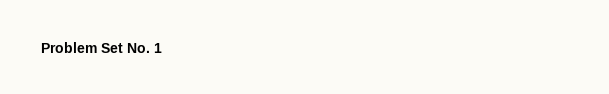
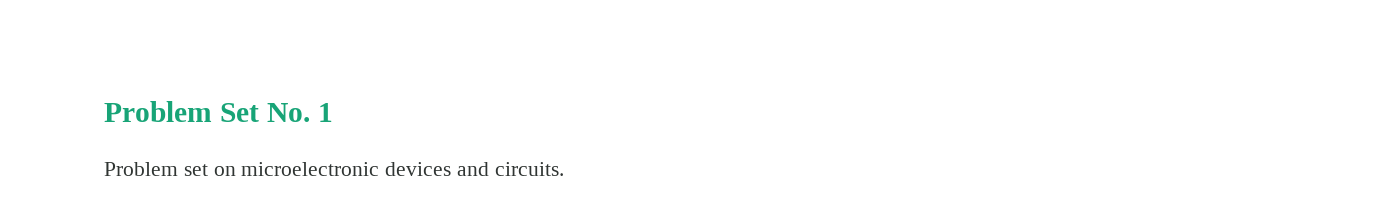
(162, 48) none -> [104,162,564,176] // Problem set on microelectronic devices and circuits.

